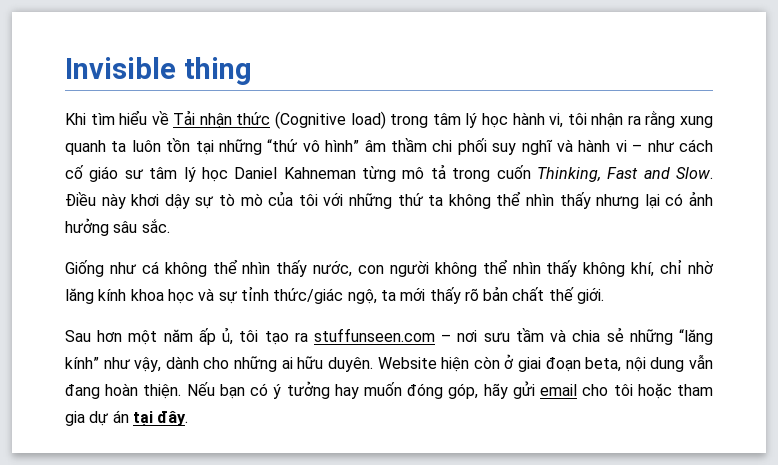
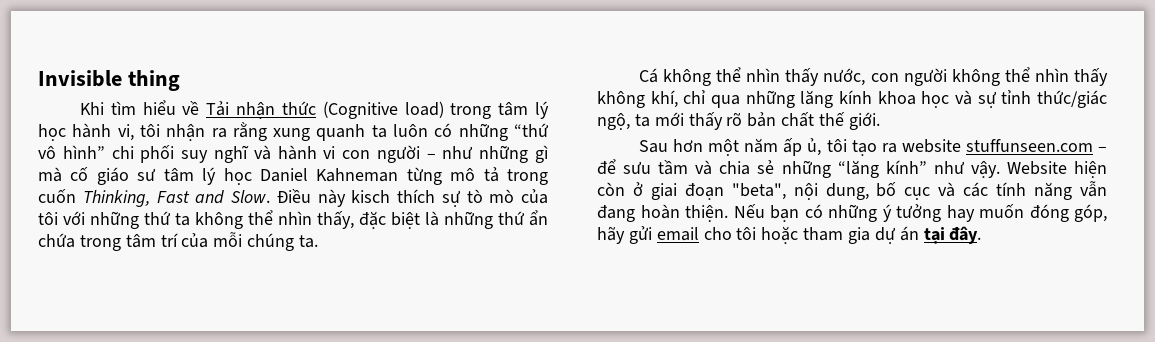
[166,138,214,155] tồn tại -> [434,123,453,137] có
[364,138,427,152] âm thầm -> (105, 152) none
[632,139,713,152] – như cách -> [342,145,548,163] [38,167,62,182] con người – như những gì mà
[131,194,190,209] khơi dậy -> [351,189,435,203] kisch thích
[559,191,714,209] [65,218,170,236] [65,260,159,277] thấy nhưng lại có ảnh hưởng sâu sắc. // Giống như cá -> [317,210,548,229] [38,232,319,251] [638,68,658,83] thấy, đặc biệt là những thứ ẩn chứa trong tâm trí của mỗi chúng ta. // Cá
[687,261,714,274] nhờ -> [711,90,795,108] qua những
(308, 337) none -> [901,139,961,153] website
[457,330,478,342] nơi -> [597,159,616,174] để
[134,356,373,372] vậy, dành cho những ai hữu duyên. -> [970,161,1000,178] vậy.
[585,357,685,372] beta, nội dung -> [731,182,1073,200] "beta", nội dung, bố cục và các tính năng
(269, 389) none -> [828,204,877,222] những

